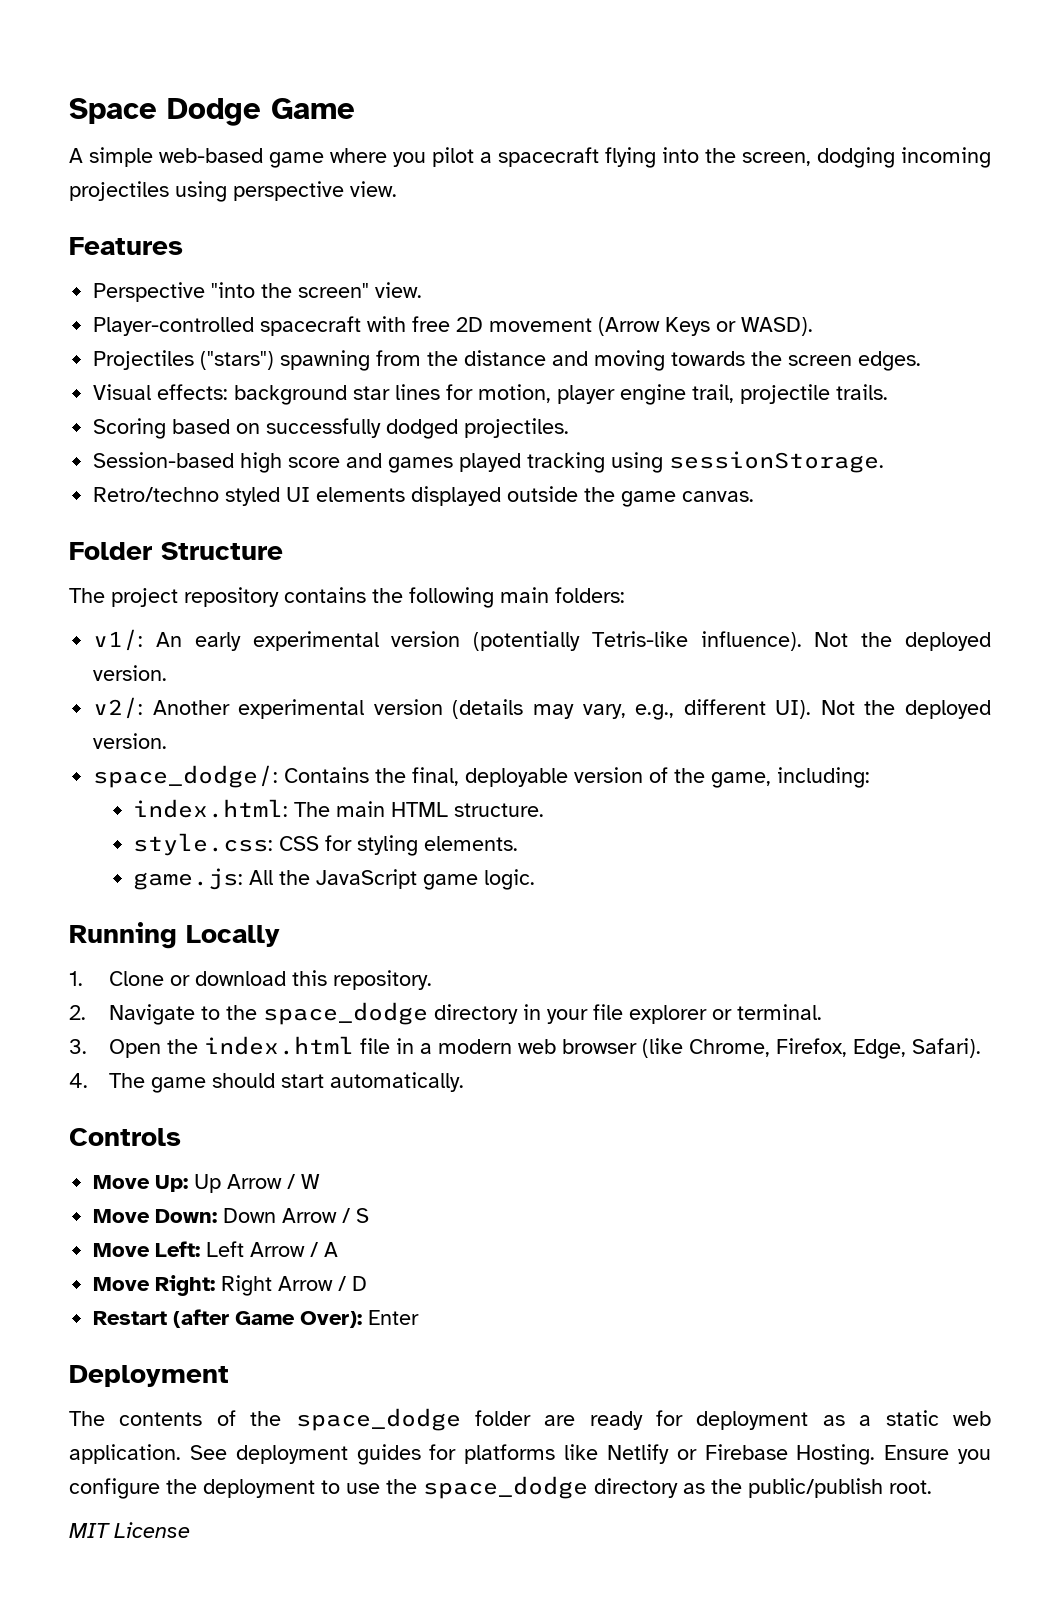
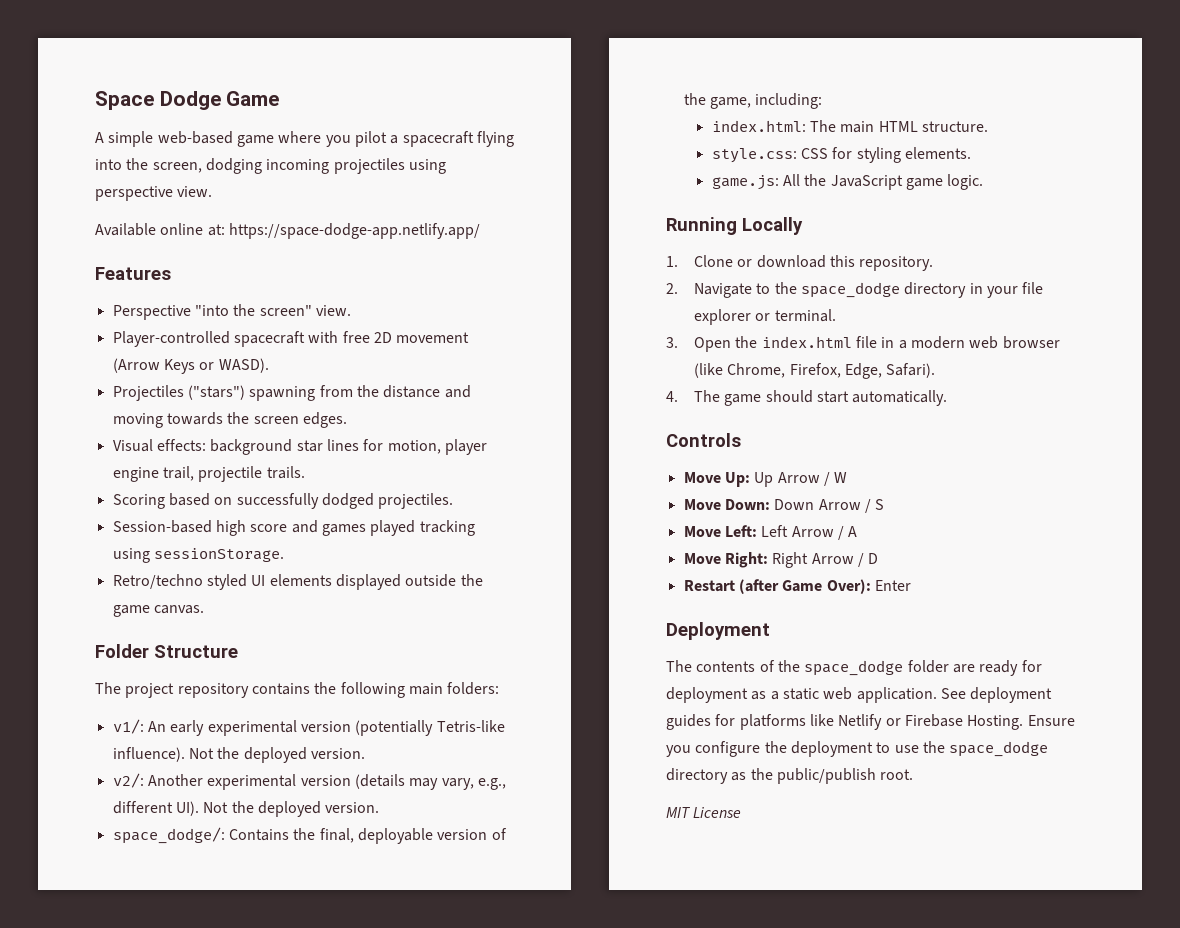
(397, 189) none -> [95,223,480,239] // Available online at: https://space-dodge-app.netlify.app/

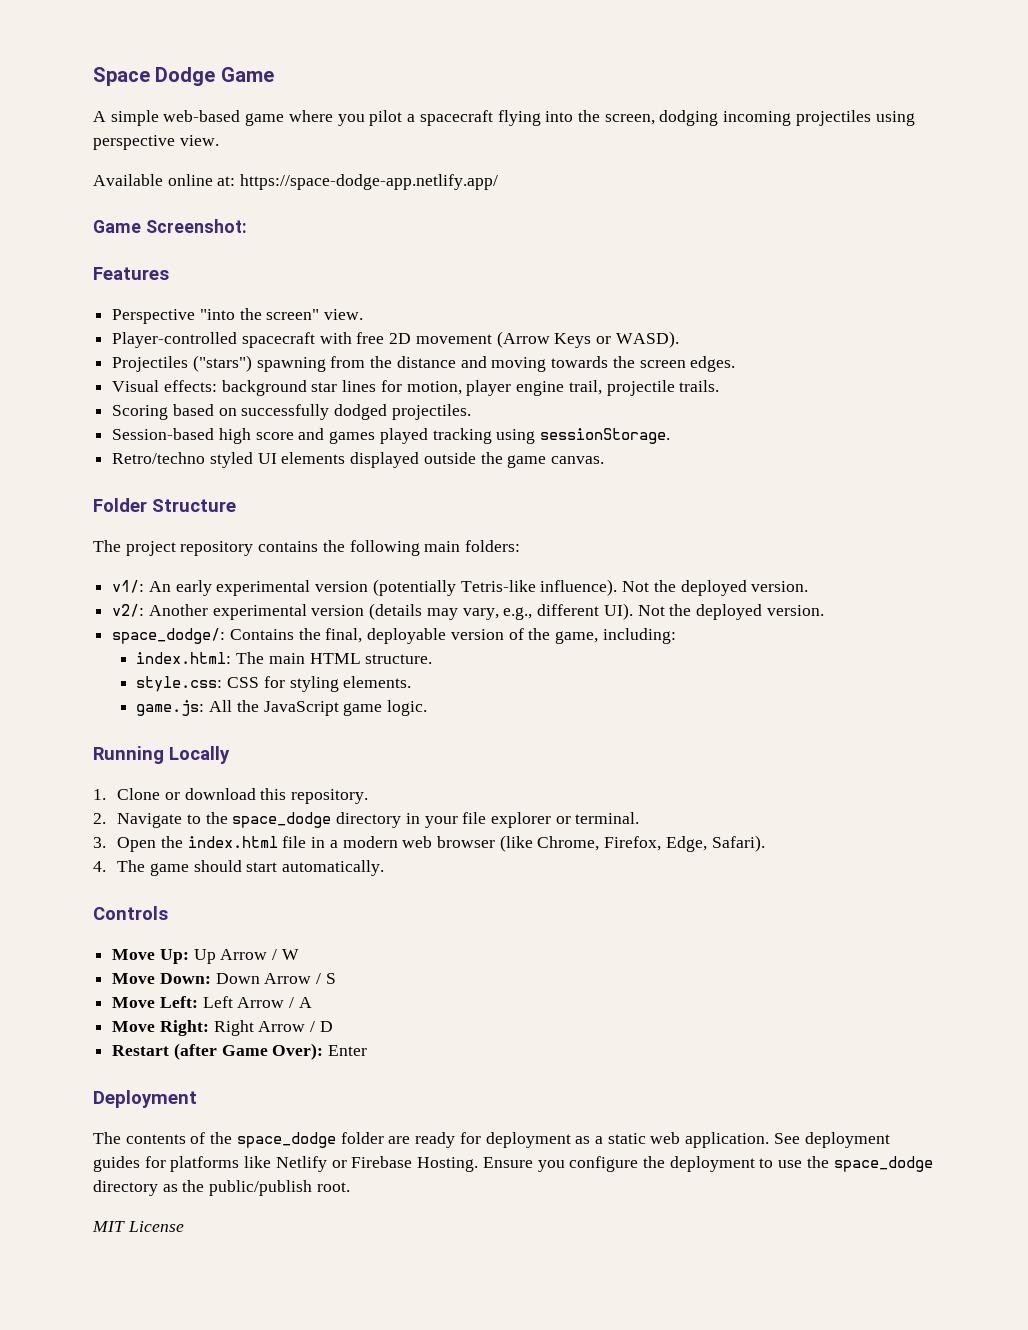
(480, 231) none -> [93,219,247,233] // Game Screenshot:

